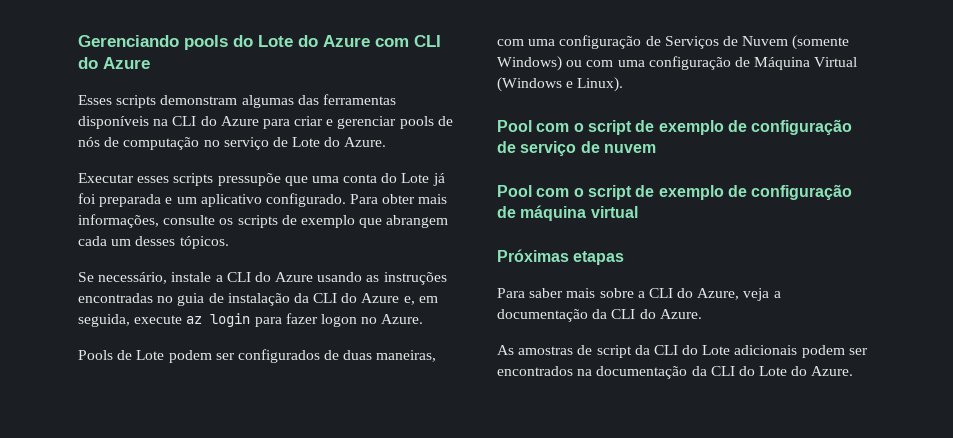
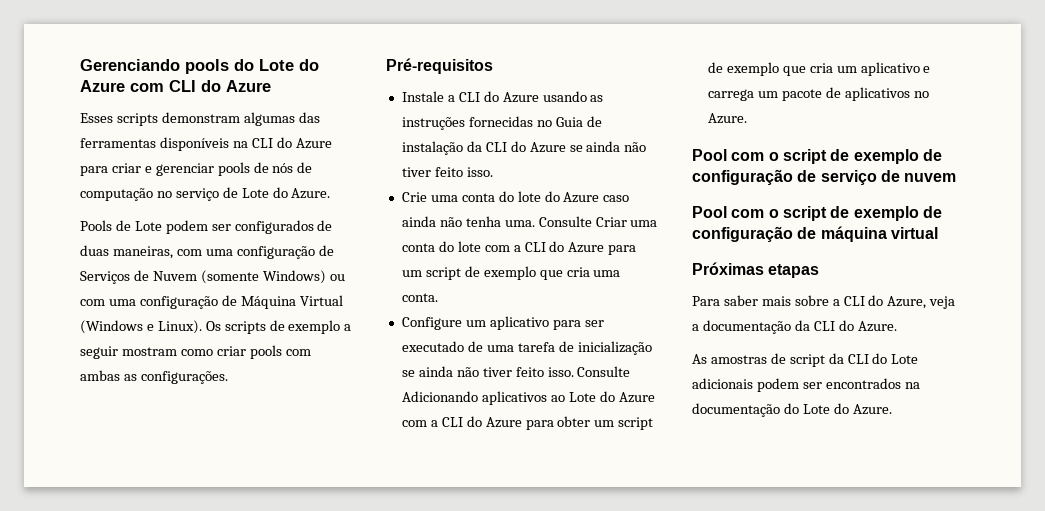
[78,173,445,186] [78,193,448,207] [78,214,449,228] [78,236,229,249] [78,272,447,285] [78,293,438,306] [78,313,424,327] // Executar esses scripts pressupõe que uma conta do Lote já foi preparada e um aplicativo configurado. Para obter mais informações, consulte os scripts de exemplo que abrangem cada um desses tópicos. // Se necessário, instale a CLI do Azure usando as instruções encontradas no guia de instalação da CLI do Azure e, em seguida, execute az login para fazer logon no Azure. -> (331, 193) none
(624, 84) none -> [205,320,352,334] [80,345,311,359] [80,370,228,384] [386,58,493,74] [401,91,604,103] [401,116,602,130] [401,141,647,155] [401,167,493,177] [401,191,630,203] [401,216,658,227] [401,241,637,255] [401,266,621,280] [401,293,438,302] [401,316,604,330] [401,341,652,355] [401,366,631,377] [401,391,655,405] [401,416,654,430] [707,62,931,76] [707,87,929,101] [707,113,747,124] Os scripts de exemplo a seguir mostram como criar pools com ambas as configurações. // Pré-requisitos // Instale a CLI do Azure usando as instruções fornecidas no Guia de instalação da CLI do Azure se ainda não tiver feito isso. // Crie uma conta do lote do Azure caso ainda não tenha uma. Consulte Criar uma conta do lote com a CLI do Azure para um script de exemplo que cria uma conta. // Configure um aplicativo para ser executado de uma tarefa de inicialização se ainda não tiver feito isso. Consulte Adicionando aplicativos ao Lote do Azure com a CLI do Azure para obter um script de exemplo que cria um aplicativo e carrega um pacote de aplicativos no Azure.
[691,366,735,376] da CLI -> (780, 410) none

